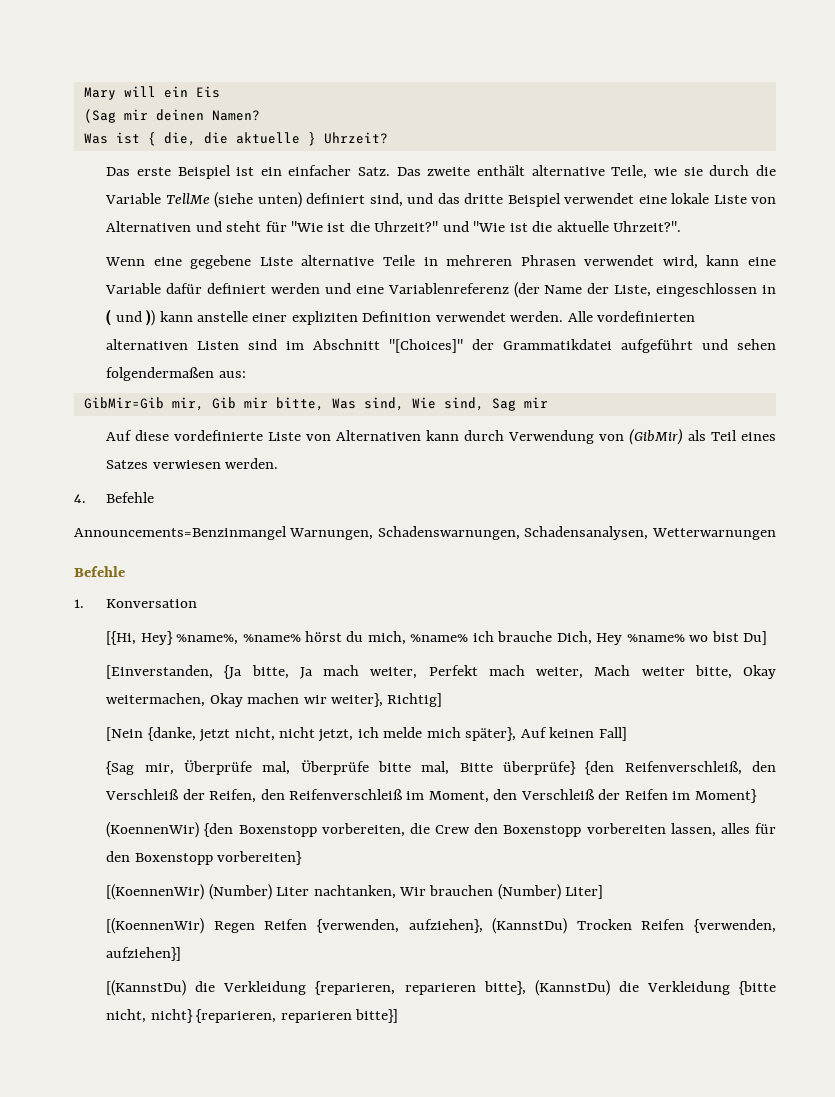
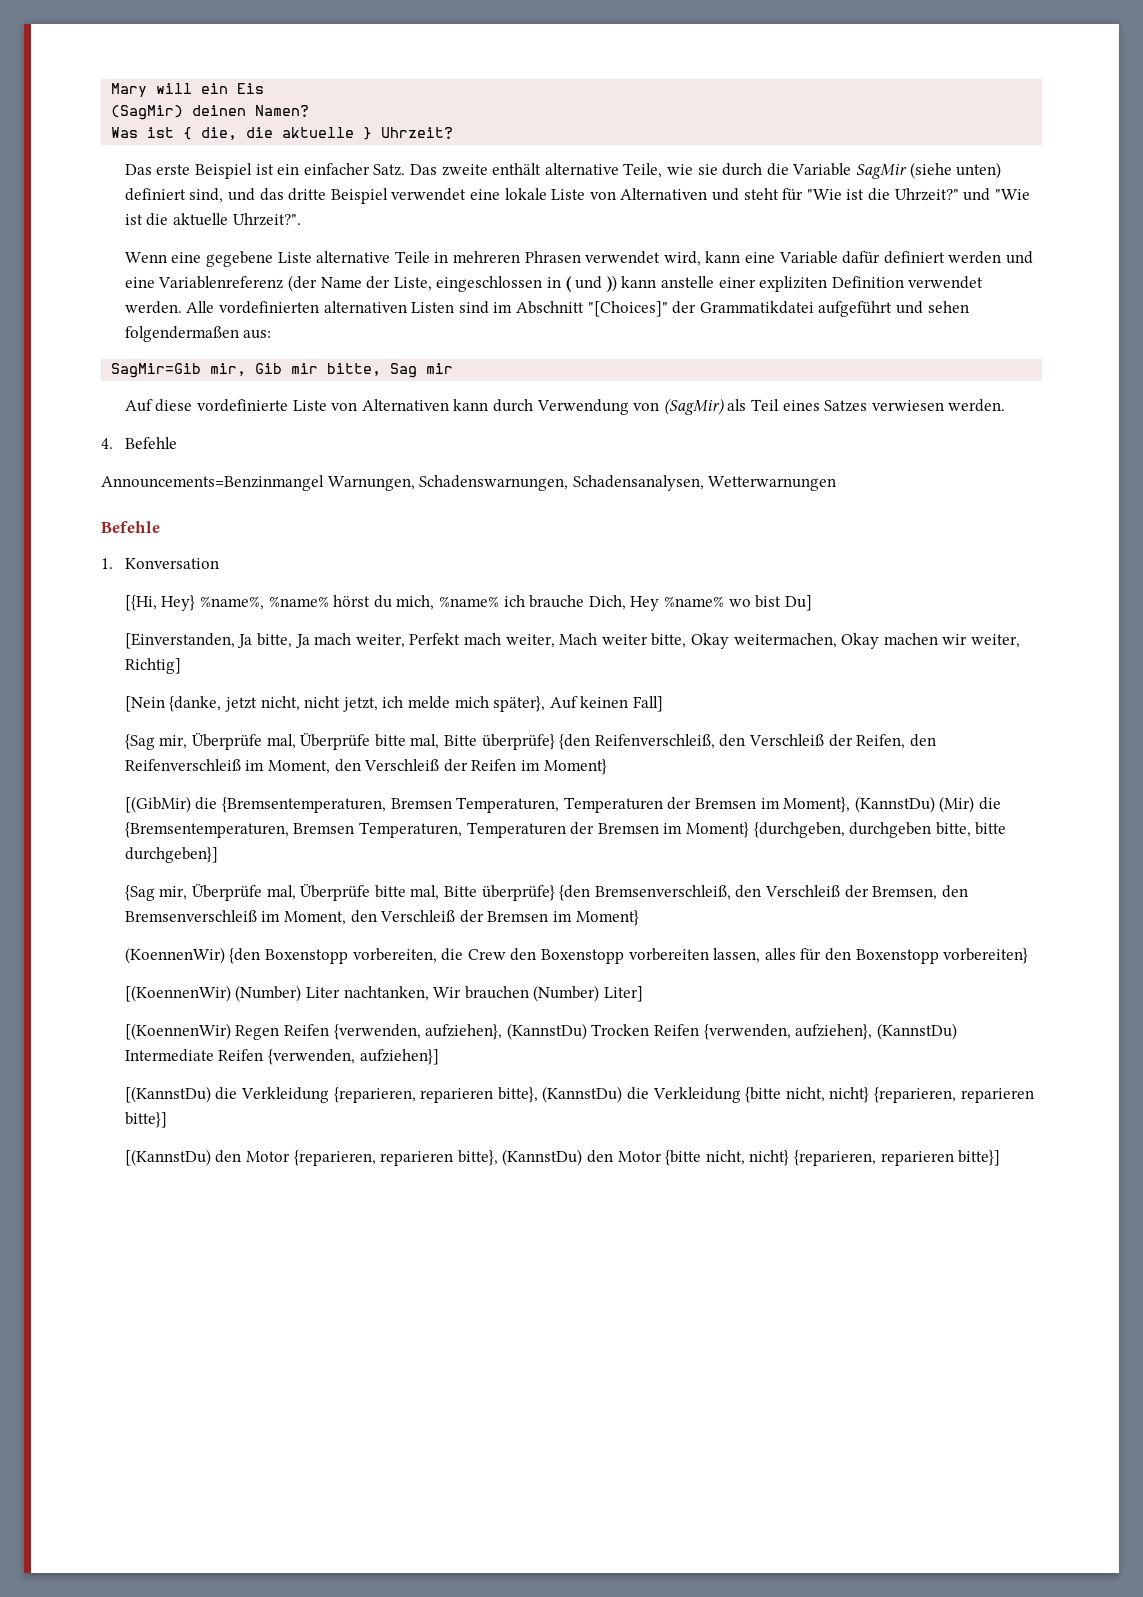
[83,109,148,123] (Sag mir -> [111,105,184,120] (SagMir)
[165,193,210,204] TellMe -> [855,164,907,179] SagMir
[83,397,164,409] GibMir=Gib -> [111,363,202,378] SagMir=Gib
[331,397,484,411] Was sind, Wie sind, -> (382, 369) none
[629,428,684,445] (GibMir) -> [663,398,724,415] (SagMir)
[224,665,243,679] {Ja -> [237,634,253,648] Ja
[331,693,384,707] weiter}, -> [970,634,1020,648] weiter,
(757, 796) none -> [124,796,1001,813] [124,822,1007,838] [124,847,218,863] [124,884,968,901] [124,910,639,926] // [(GibMir) die {Bremsentemperaturen, Bremsen Temperaturen, Temperaturen der Bremsen im Moment}, (KannstDu) (Mir) die {Bremsentemperaturen, Bremsen Temperaturen, Temperaturen der Bremsen im Moment} {durchgeben, durchgeben bitte, bitte durchgeben}] // {Sag mir, Überprüfe mal, Überprüfe bitte mal, Bitte überprüfe} {den Bremsenverschleiß, den Verschleiß der Bremsen, den Bremsenverschleiß im Moment, den Verschleiß der Bremsen im Moment}
(776, 926) none -> [795,1023,957,1040] [124,1049,356,1065] aufziehen}, (KannstDu) Intermediate Reifen {verwenden,
(399, 1016) none -> [124,1149,1001,1166] // [(KannstDu) den Motor {reparieren, reparieren bitte}, (KannstDu) den Motor {bitte nicht, nicht} {reparieren, reparieren bitte}]

